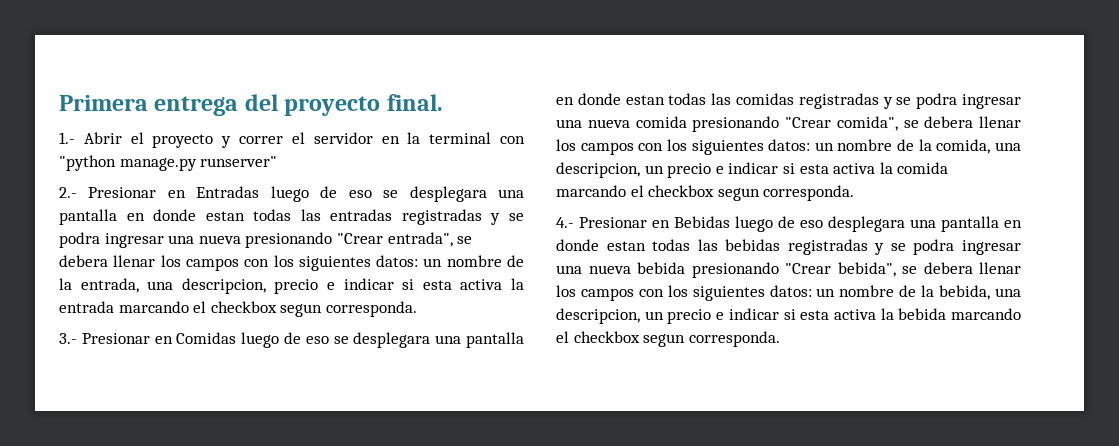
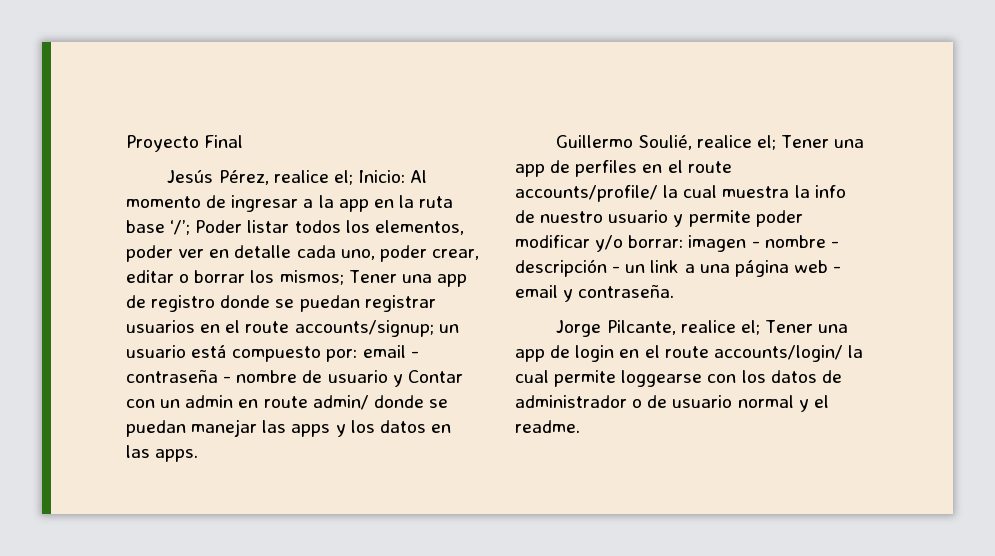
[59,94,443,116] [59,132,525,148] [59,155,278,171] [59,186,524,202] [59,209,524,225] [59,232,473,248] [59,255,524,271] [59,278,525,294] [59,301,417,317] [59,332,524,348] [556,93,1021,109] [556,116,1021,132] [556,139,1021,155] [556,162,949,178] [556,185,855,201] [556,216,1022,232] [556,239,1021,255] [556,262,1021,278] [556,285,1022,301] [556,308,1021,324] [556,331,780,347] Primera entrega del proyecto final. // 1.- Abrir el proyecto y correr el servidor en la terminal con "python manage.py runserver" // 2.- Presionar en Entradas luego de eso se desplegara una pantalla en donde estan todas las entradas registradas y se podra ingresar una nueva presionando "Crear entrada", se debera llenar los campos con los siguientes datos: un nombre de la entrada, una descripcion, precio e indicar si esta activa la entrada marcando el checkbox segun corresponda. // 3.- Presionar en Comidas luego de eso se desplegara una pantalla en donde estan todas las comidas registradas y se podra ingresar una nueva comida presionando "Crear comida", se debera llenar los campos con los siguientes datos: un nombre de la comida, una descripcion, un precio e indicar si esta activa la comida marcando el checkbox segun corresponda. // 4.- Presionar en Bebidas luego de eso desplegara una pantalla en donde estan todas las bebidas registradas y se podra ingresar una nueva bebida presionando "Crear bebida", se debera llenar los campos con los siguientes datos: un nombre de la bebida, una descripcion, un precio e indicar si esta activa la bebida marcando el checkbox segun corresponda. -> [126,135,244,152] [167,170,428,185] [126,195,454,212] [126,220,464,235] [126,245,479,262] [126,270,467,287] [126,295,436,312] [126,320,459,337] [126,345,419,362] [126,369,463,387] [126,395,448,410] [126,419,451,437] [126,445,199,462] [556,135,865,150] [515,160,732,177] [515,185,846,202] [515,210,803,227] [515,235,839,252] [515,259,842,277] [515,284,675,302] [556,320,849,337] [515,345,863,362] [515,370,842,387] [515,395,829,412] [515,420,580,433] Proyecto Final // Jesús Pérez, realice el; Inicio: Al momento de ingresar a la app en la ruta base ‘/’; Poder listar todos los elementos, poder ver en detalle cada uno, poder crear, editar o borrar los mismos; Tener una app de registro donde se puedan registrar usuarios en el route accounts/signup; un usuario está compuesto por: email - contraseña - nombre de usuario y Contar con un admin en route admin/ donde se puedan manejar las apps y los datos en las apps. // Guillermo Soulié, realice el; Tener una app de perfiles en el route accounts/profile/ la cual muestra la info de nuestro usuario y permite poder modificar y/o borrar: imagen - nombre - descripción - un link a una página web - email y contraseña. // Jorge Pilcante, realice el; Tener una app de login en el route accounts/login/ la cual permite loggearse con los datos de administrador o de usuario normal y el readme.

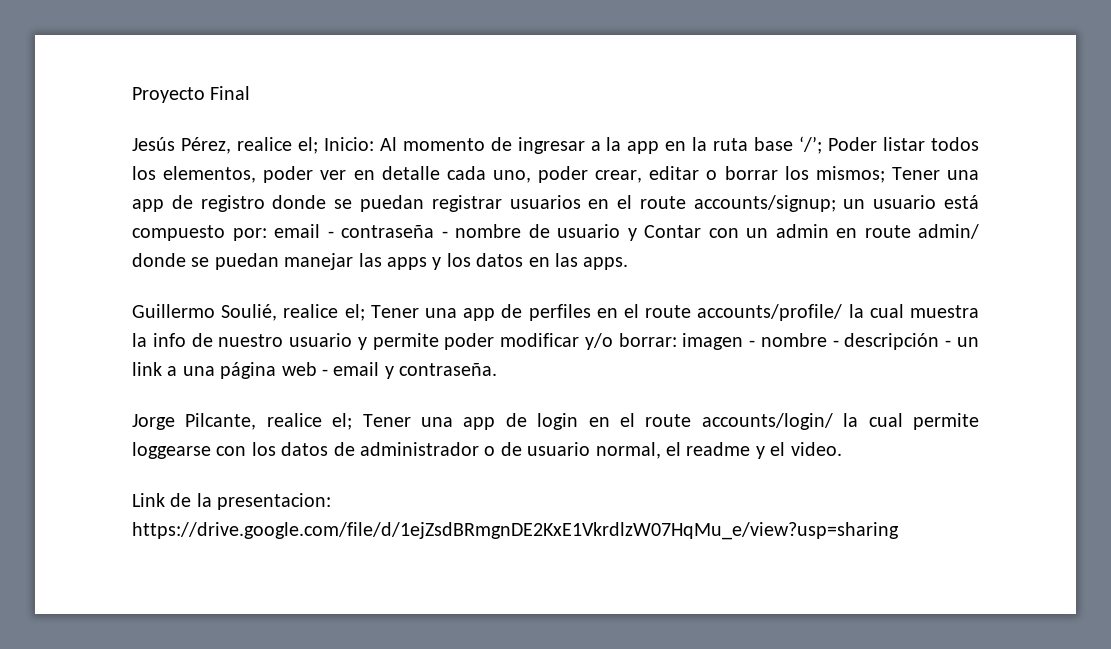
[737,395,829,412] [515,420,580,433] normal y el readme. -> [595,442,842,459] [132,493,332,510] [132,522,899,540] normal, el readme y el video. // Link de la presentacion: https://drive.google.com/file/d/1ejZsdBRmgnDE2KxE1VkrdlzW07HqMu_e/view?usp=sharing

